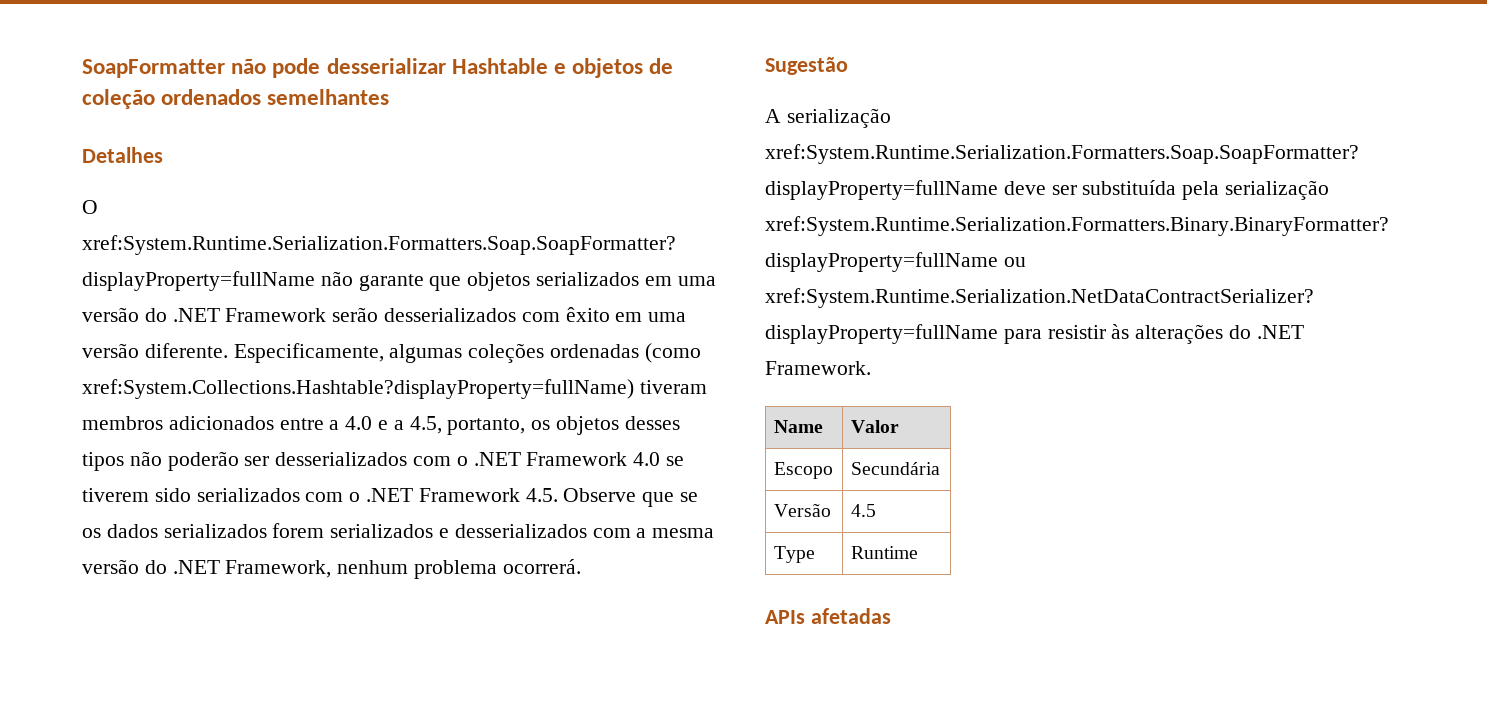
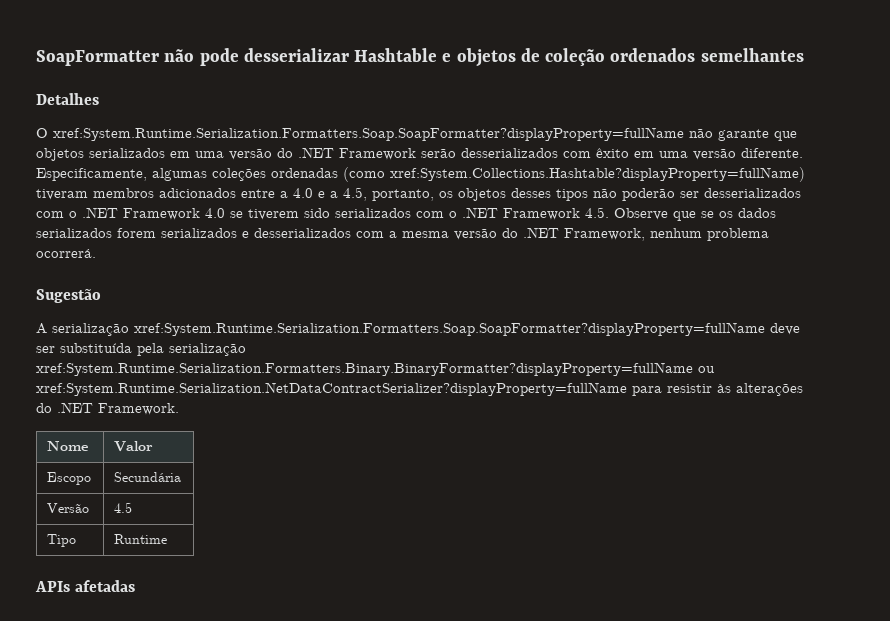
[773,420,823,433] Name -> [47,441,89,451] Nome
[773,546,815,563] Type -> [47,534,77,547] Tipo

